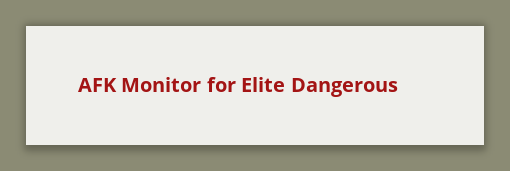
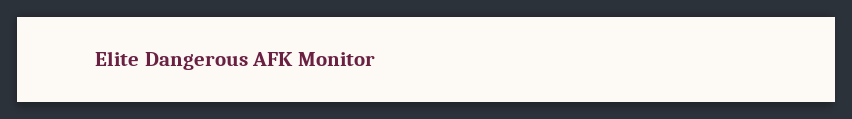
[78,77,398,97] AFK Monitor for Elite Dangerous -> [95,51,376,70] Elite Dangerous AFK Monitor

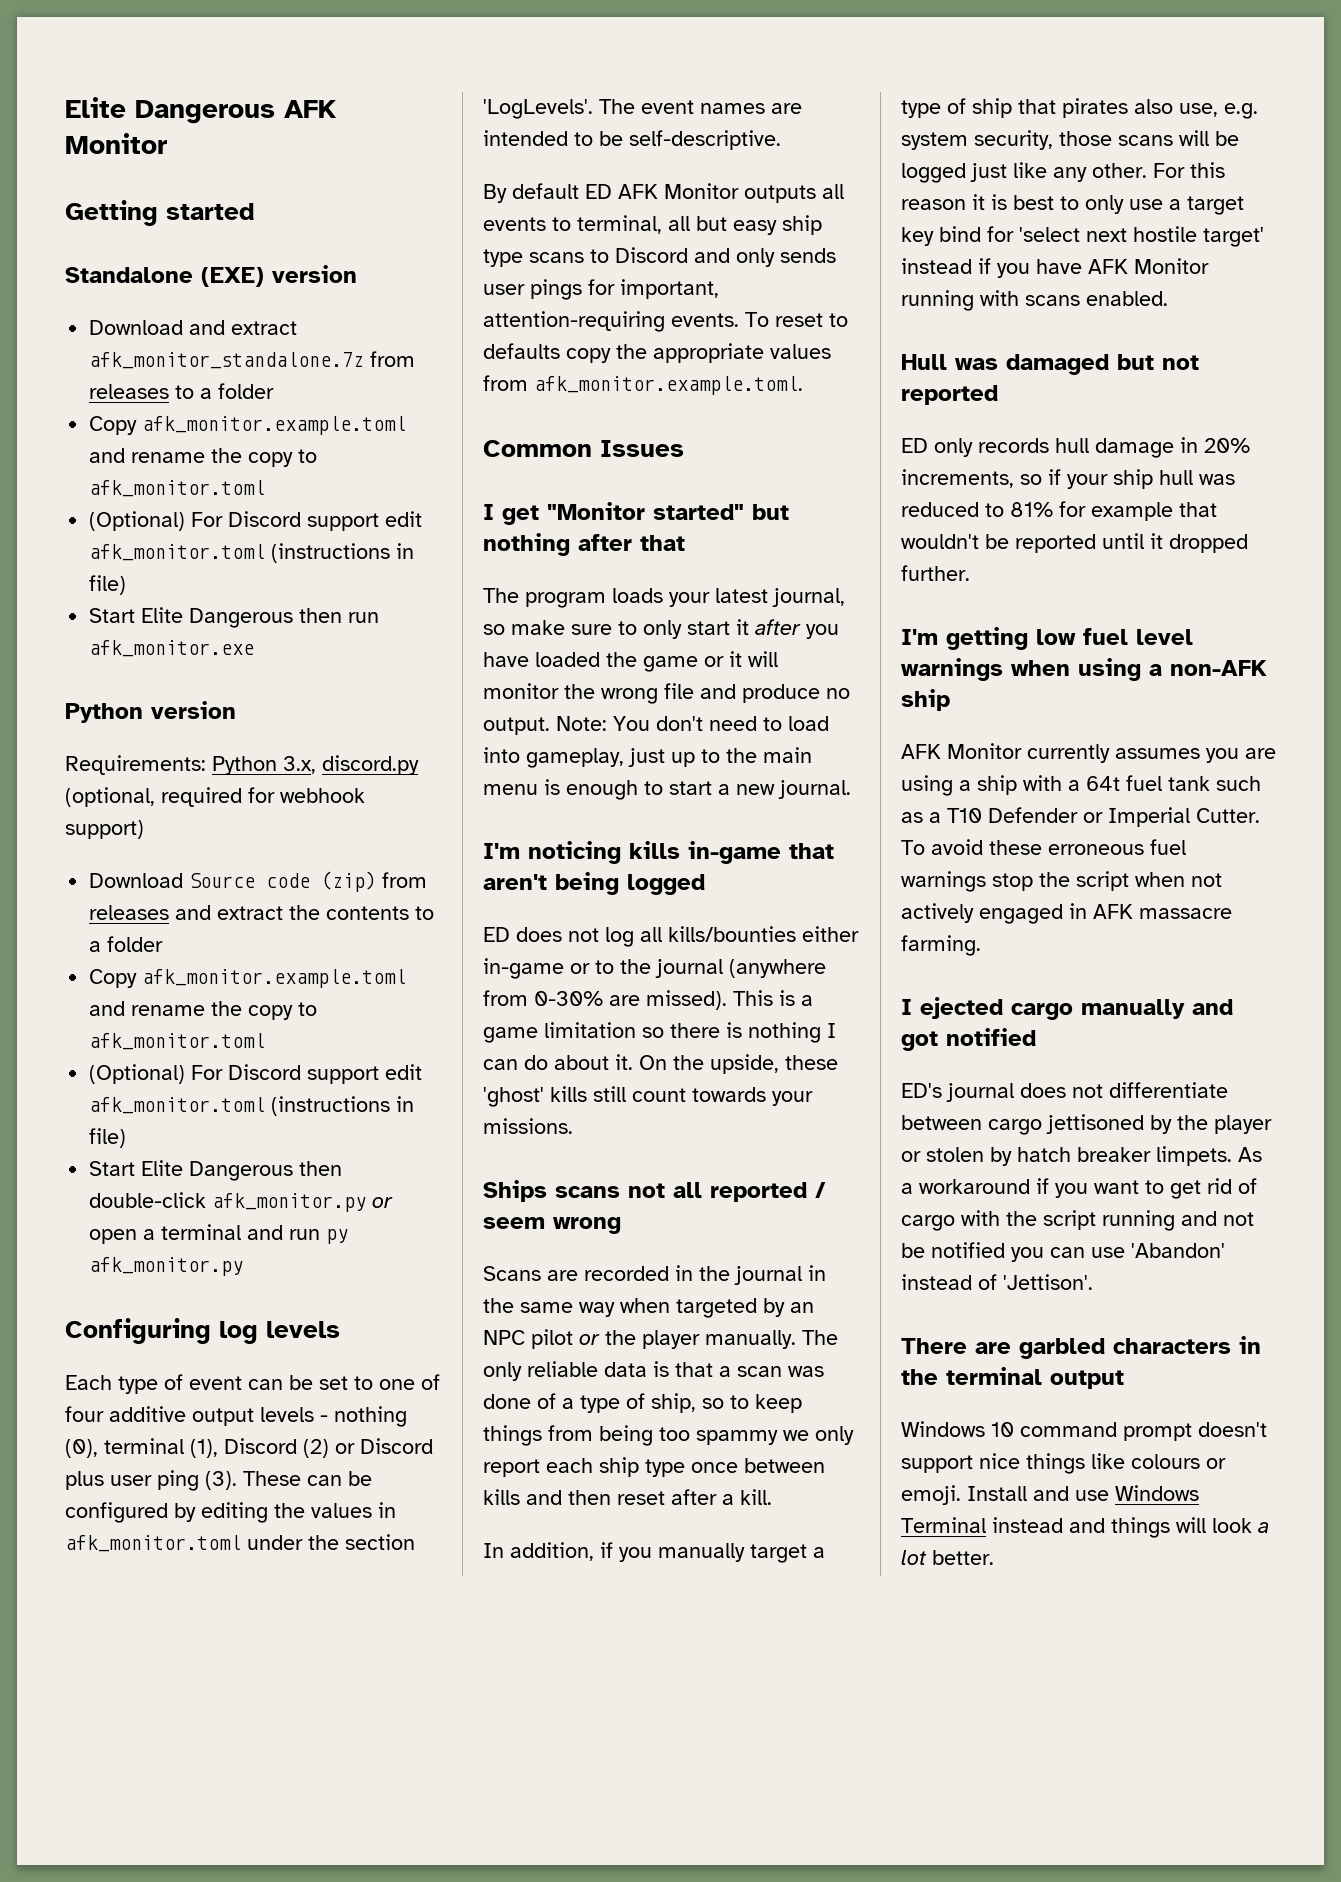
(376, 59) none -> [65,200,255,226] [65,265,357,287] [89,320,298,335] [89,351,416,369] [89,383,275,399] [89,416,407,435] [89,448,318,467] [89,480,266,497] [89,511,423,531] [89,543,415,563] [89,575,127,595] [89,607,380,628] [89,640,255,657] [65,701,236,723] [65,755,419,775] [65,787,365,807] [65,820,144,839] [89,871,428,892] [89,905,435,920] [89,936,164,952] [89,969,407,988] [89,1001,318,1020] [89,1033,266,1050] [89,1064,423,1084] [89,1096,415,1116] [89,1128,127,1148] [89,1160,343,1181] [89,1192,394,1212] [89,1224,349,1244] [89,1257,244,1276] [65,1318,340,1344] [65,1374,440,1394] [65,1406,407,1427] [65,1438,433,1458] [65,1470,372,1491] [65,1502,396,1523] [65,1534,415,1552] [483,99,802,119] [483,130,781,150] [483,183,844,203] [483,215,822,235] [483,247,836,267] [483,279,719,300] [483,311,848,332] [483,343,831,363] [483,375,803,395] [483,440,684,457] [483,502,789,525] [483,533,685,556] [483,588,845,608] [483,619,839,639] [483,651,778,672] [483,683,850,704] [483,716,829,735] [483,747,812,768] [483,779,851,800] [483,841,834,864] [483,872,705,895] [483,926,859,947] [483,958,826,979] [483,990,813,1010] [483,1022,836,1043] [483,1054,838,1074] [483,1086,813,1107] [483,1118,573,1134] [483,1180,826,1202] [483,1217,621,1234] [483,1265,826,1285] [483,1298,814,1318] [483,1329,838,1349] [483,1361,824,1381] [483,1393,802,1413] [483,1425,854,1446] [483,1457,825,1477] [483,1489,772,1505] [483,1542,825,1563] [901,98,1258,119] [901,130,1239,150] [901,162,1225,183] [901,194,1244,215] [901,226,1264,247] [901,258,1209,278] [901,290,1168,311] [901,354,1199,375] [901,385,998,405] [901,437,1250,458] [901,469,1235,489] [901,501,1217,521] [901,533,1248,553] [901,565,970,581] [901,627,1193,650] [901,658,1267,681] [901,689,950,711] [901,743,1276,763] [901,775,1261,796] [901,807,1260,827] [901,839,1186,855] [901,871,1222,892] [901,903,1232,924] [901,935,981,956] [901,997,1233,1020] [901,1028,1036,1051] [901,1082,1228,1102] [901,1114,1272,1135] [901,1146,1262,1166] [901,1178,1257,1199] [901,1210,1254,1231] [901,1242,1225,1262] [901,1274,1093,1290] [901,1336,1261,1359] [901,1367,1124,1389] [901,1421,1267,1441] [901,1453,1226,1474] [901,1485,1199,1505] [901,1517,1269,1538] [901,1550,994,1565] // Getting started // Standalone (EXE) version // Download and extract afk_monitor_standalone.7z from releases to a folder // Copy afk_monitor.example.toml and rename the copy to afk_monitor.toml // (Optional) For Discord support edit afk_monitor.toml (instructions in file) // Start Elite Dangerous then run afk_monitor.exe // Python version // Requirements: Python 3.x, discord.py (optional, required for webhook support) // Download Source code (zip) from releases and extract the contents to a folder // Copy afk_monitor.example.toml and rename the copy to afk_monitor.toml // (Optional) For Discord support edit afk_monitor.toml (instructions in file) // Start Elite Dangerous then double-click afk_monitor.py or open a terminal and run py afk_monitor.py // Configuring log levels // Each type of event can be set to one of four additive output levels - nothing (0), terminal (1), Discord (2) or Discord plus user ping (3). These can be configured by editing the values in afk_monitor.toml under the section 'LogLevels'. The event names are intended to be self-descriptive. // By default ED AFK Monitor outputs all events to terminal, all but easy ship type scans to Discord and only sends user pings for important, attention-requiring events. To reset to defaults copy the appropriate values from afk_monitor.example.toml. // Common Issues // I get "Monitor started" but nothing after that // The program loads your latest journal, so make sure to only start it after you have loaded the game or it will monitor the wrong file and produce no output. Note: You don't need to load into gameplay, just up to the main menu is enough to start a new journal. // I'm noticing kills in-game that aren't being logged // ED does not log all kills/bounties either in-game or to the journal (anywhere from 0-30% are missed). This is a game limitation so there is nothing I can do about it. On the upside, these 'ghost' kills still count towards your missions. // Ships scans not all reported / seem wrong // Scans are recorded in the journal in the same way when targeted by an NPC pilot or the player manually. The only reliable data is that a scan was done of a type of ship, so to keep things from being too spammy we only report each ship type once between kills and then reset after a kill. // In addition, if you manually target a type of ship that pirates also use, e.g. system security, those scans will be logged just like any other. For this reason it is best to only use a target key bind for 'select next hostile target' instead if you have AFK Monitor running with scans enabled. // Hull was damaged but not reported // ED only records hull damage in 20% increments, so if your ship hull was reduced to 81% for example that wouldn't be reported until it dropped further. // I'm getting low fuel level warnings when using a non-AFK ship // AFK Monitor currently assumes you are using a ship with a 64t fuel tank such as a T10 Defender or Imperial Cutter. To avoid these erroneous fuel warnings stop the script when not actively engaged in AFK massacre farming. // I ejected cargo manually and got notified // ED's journal does not differentiate between cargo jettisoned by the player or stolen by hatch breaker limpets. As a workaround if you want to get rid of cargo with the script running and not be notified you can use 'Abandon' instead of 'Jettison'. // There are garbled characters in the terminal output // Windows 10 command prompt doesn't support nice things like colours or emoji. Install and use Windows Terminal instead and things will look a lot better.

